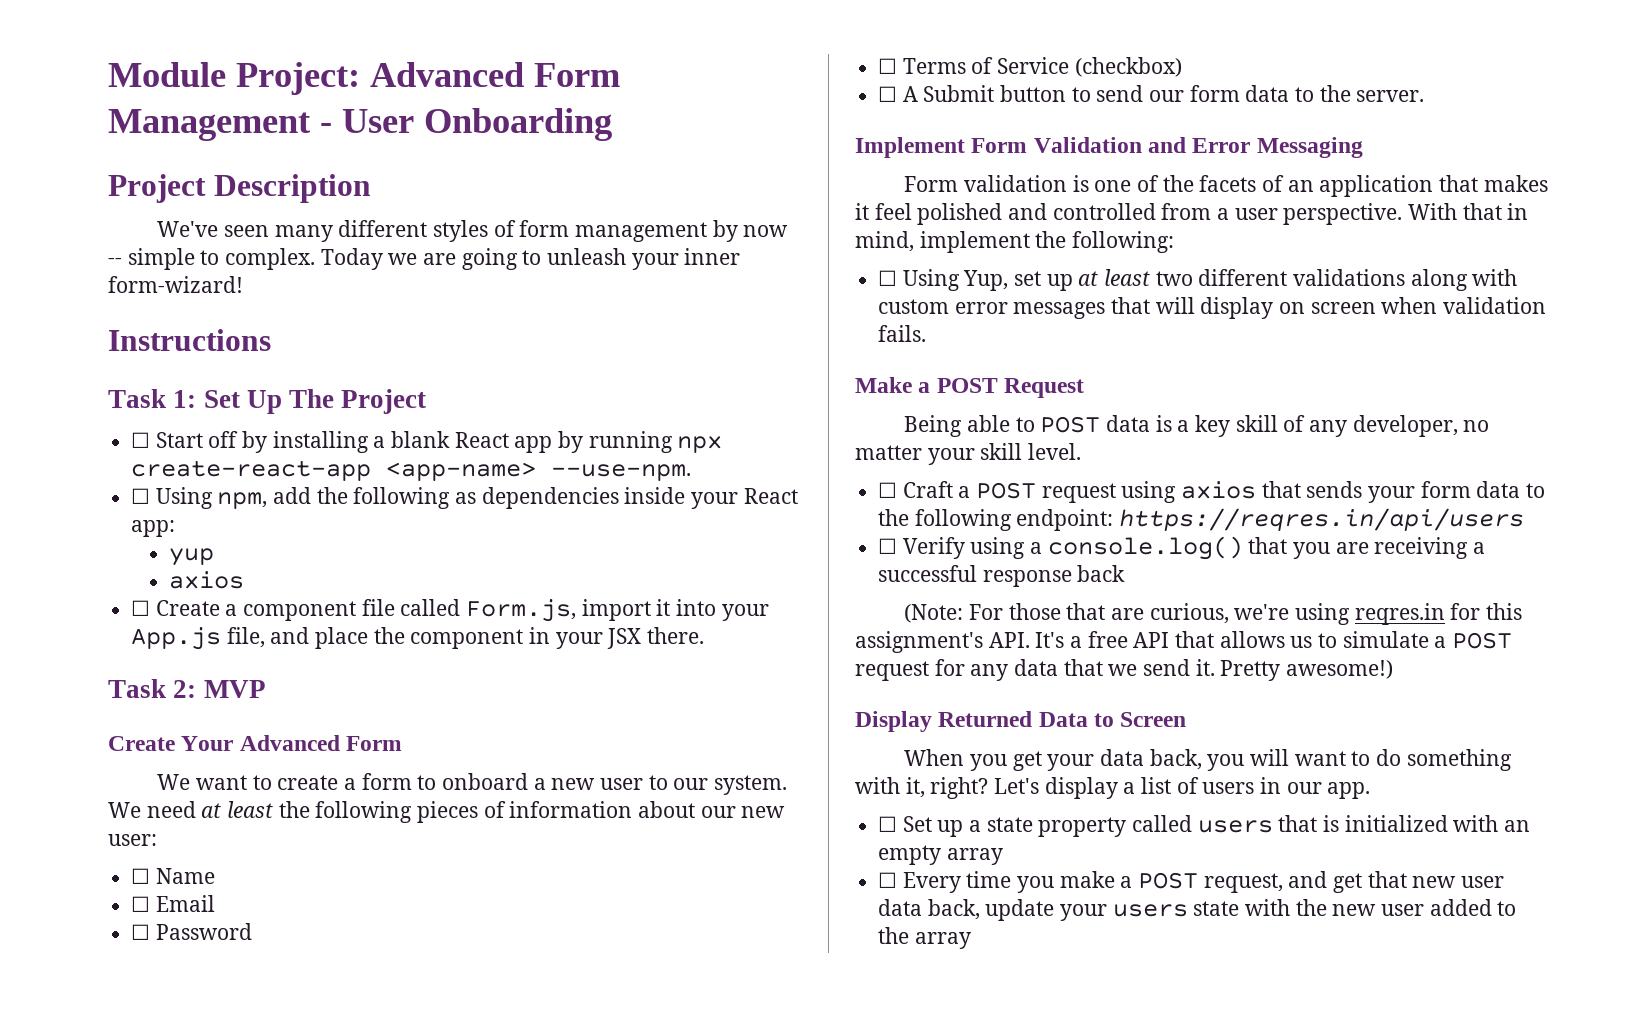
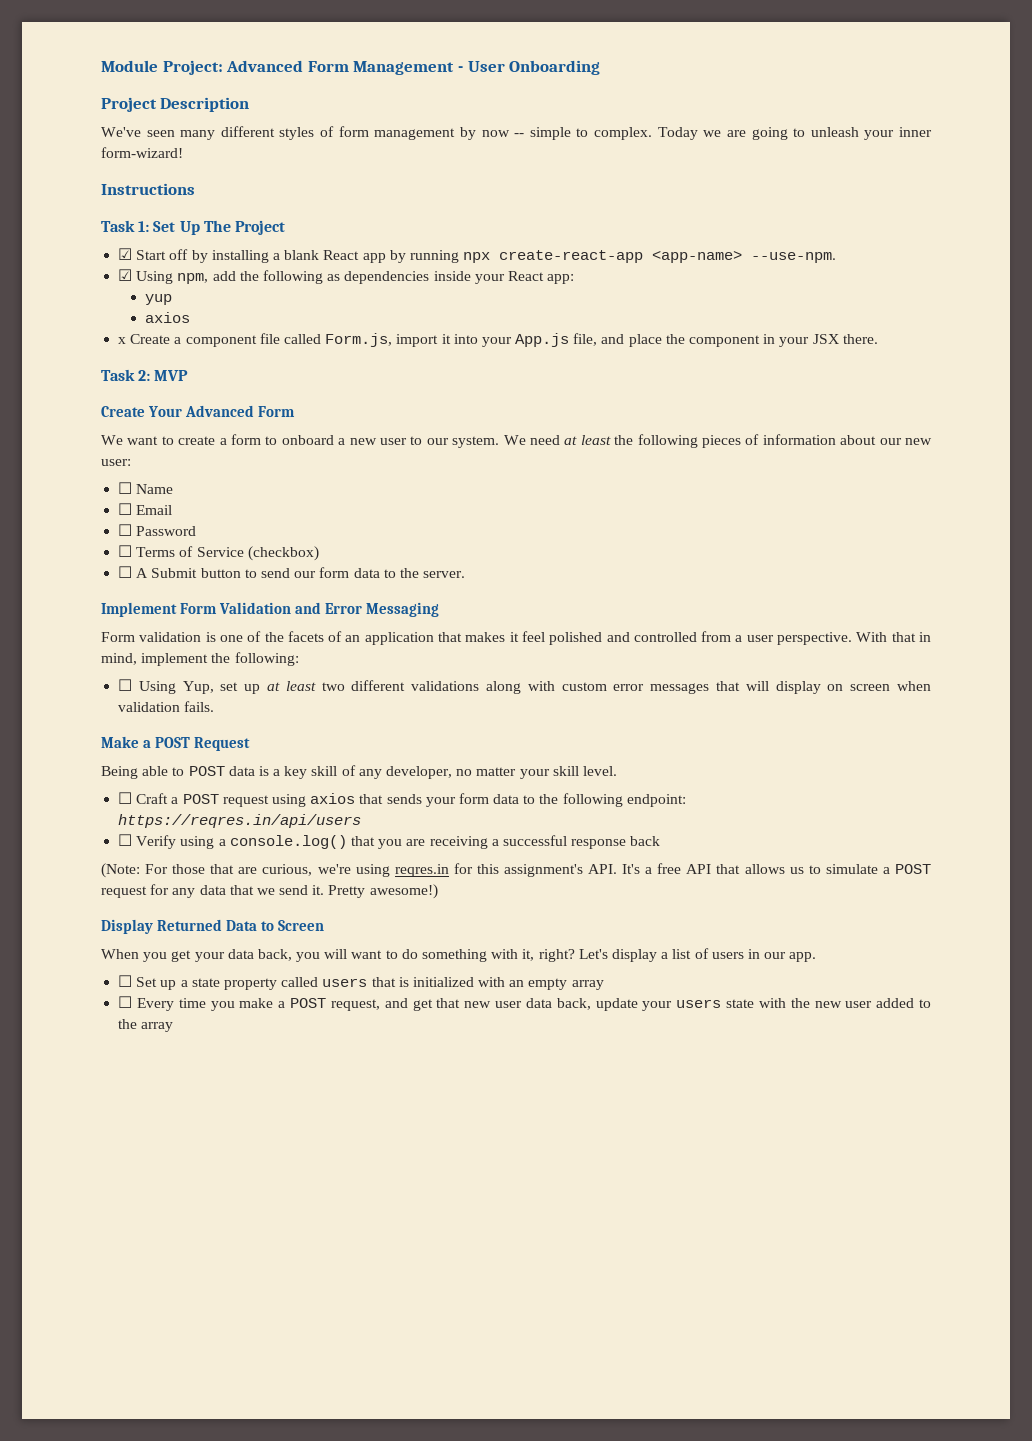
[131,432,151,448] ☐ -> [118,248,133,260] ☑
[131,488,151,504] ☐ -> [118,269,133,281] ☑
[131,600,151,616] ☐ -> [118,337,127,344] x

